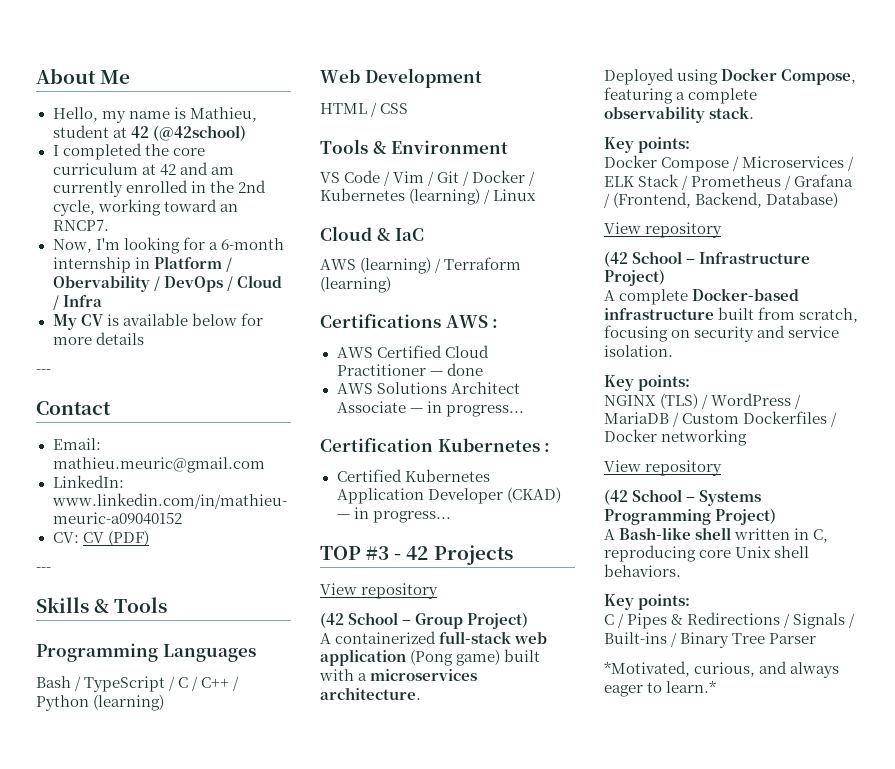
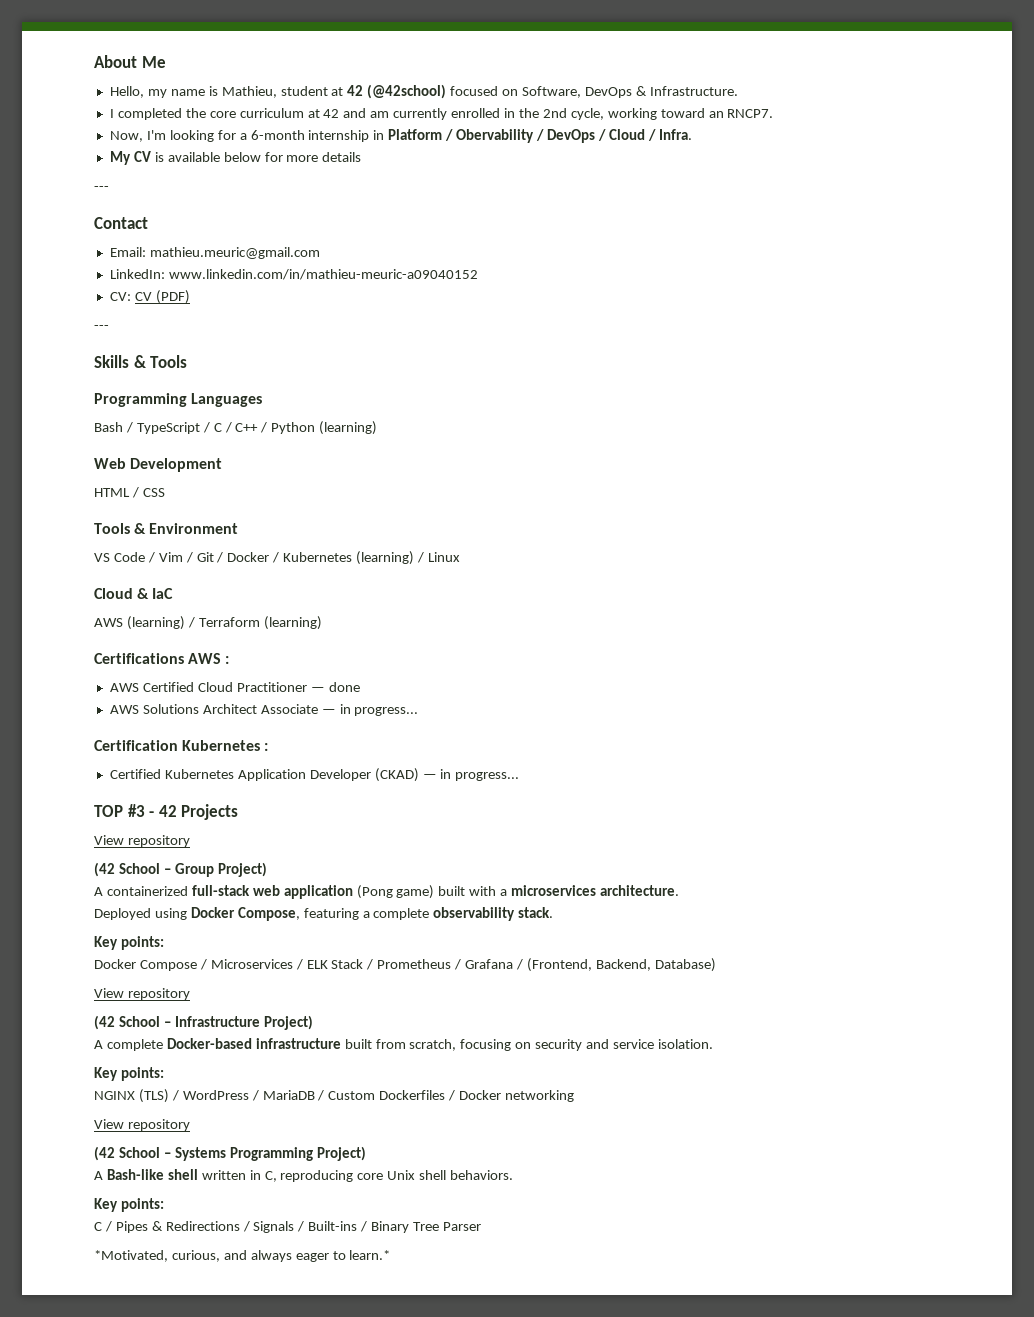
(246, 133) none -> [450,86,738,98] focused on Software, DevOps & Infrastructure.
[62,295,102,307] Infra -> [658,129,692,140] Infra.

